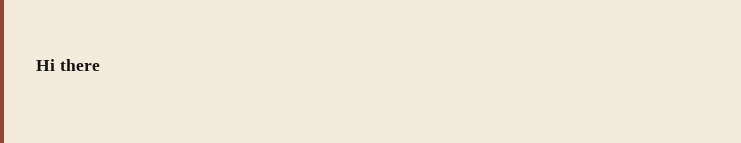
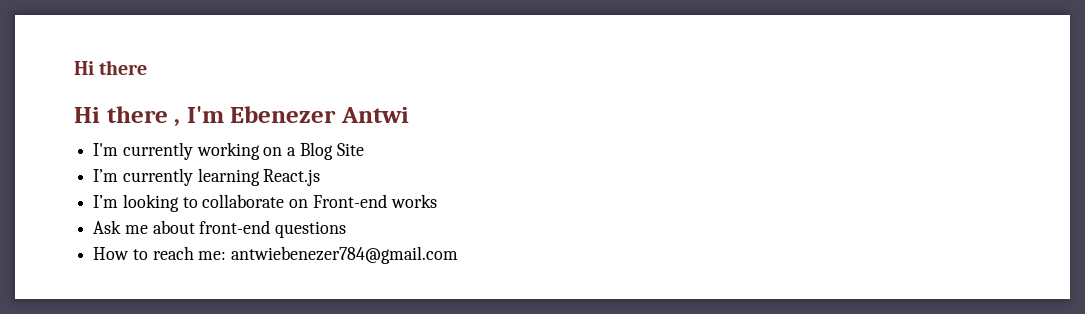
[36,59,100,71] Hi there -> [74,60,148,75] [74,106,410,127] [93,142,364,160] [93,168,321,186] [93,194,437,212] [93,220,347,238] [93,246,459,264] Hi there // Hi there , I'm Ebenezer Antwi // I'm currently working on a Blog Site // I’m currently learning React.js // I’m looking to collaborate on Front-end works // Ask me about front-end questions // How to reach me: antwiebenezer784@gmail.com

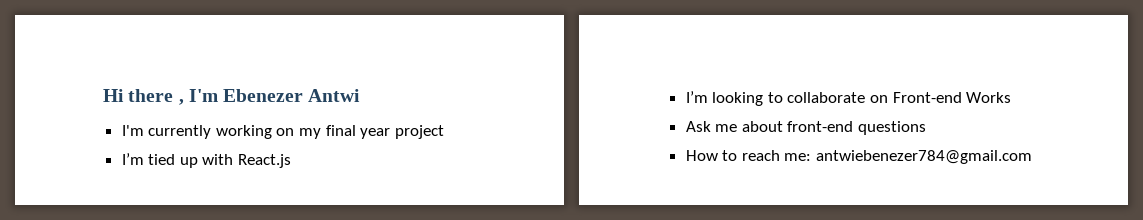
[74,60,148,75] [74,106,168,123] Hi there // Hi there -> [103,89,174,102] Hi there
[287,142,364,160] [93,168,260,186] a Blog Site // I’m currently learning -> [299,125,444,139] [121,153,234,168] my final year project // I’m tied up with
[390,194,437,208] works -> [966,92,1012,103] Works

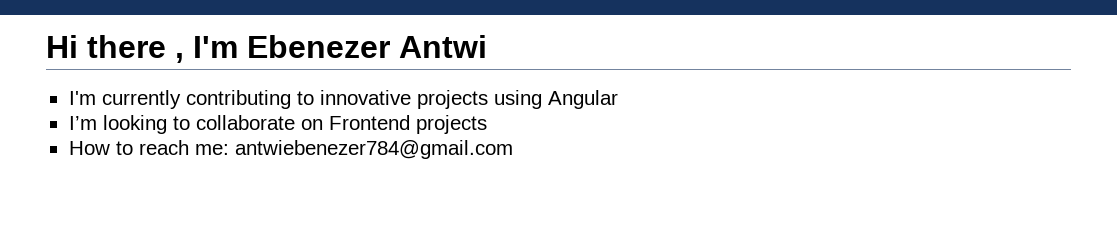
[215,125,444,139] [121,153,292,168] working on my final year project // I’m tied up with React.js -> [185,90,618,109] contributing to innovative projects using Angular
[892,92,1012,103] [685,121,927,135] Front-end Works // Ask me about front-end questions -> [328,115,487,134] Frontend projects

